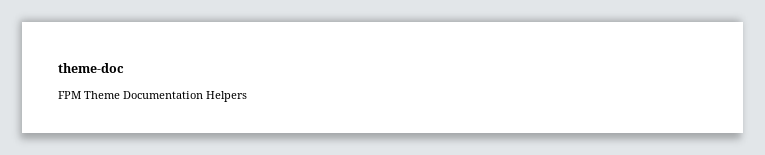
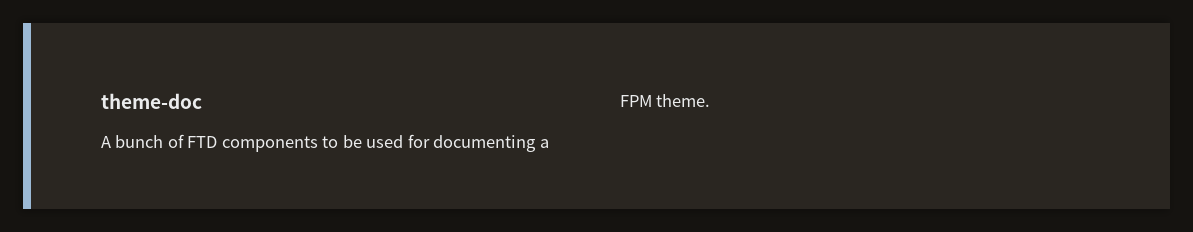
[58,91,247,102] FPM Theme Documentation Helpers -> [101,134,549,152] [620,94,711,107] A bunch of FTD components to be used for documenting a FPM theme.

